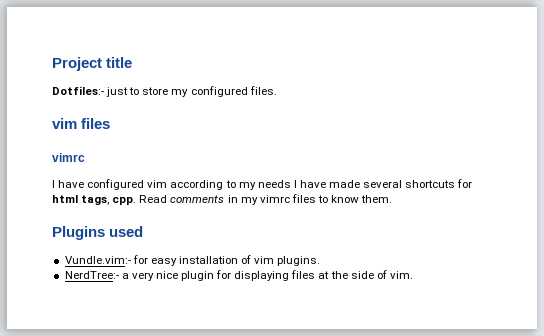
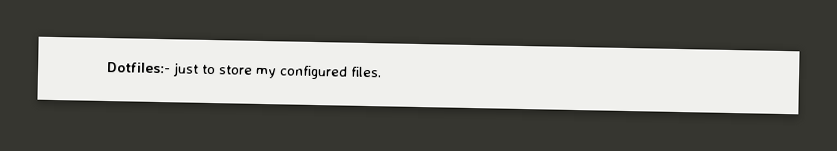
[52,57,133,71] Project title // -> (107, 68) none
[52,118,111,129] [52,153,85,162] [52,179,473,190] [52,194,393,205] [52,226,144,240] [64,255,321,266] [64,270,413,281] // vim files // vimrc // I have configured vim according to my needs I have made several shortcuts for html tags, cpp. Read comments in my vimrc files to know them. // Plugins used // Vundle.vim:- for easy installation of vim plugins. // NerdTree:- a very nice plugin for displaying files at the side of vim. -> (382, 72) none

